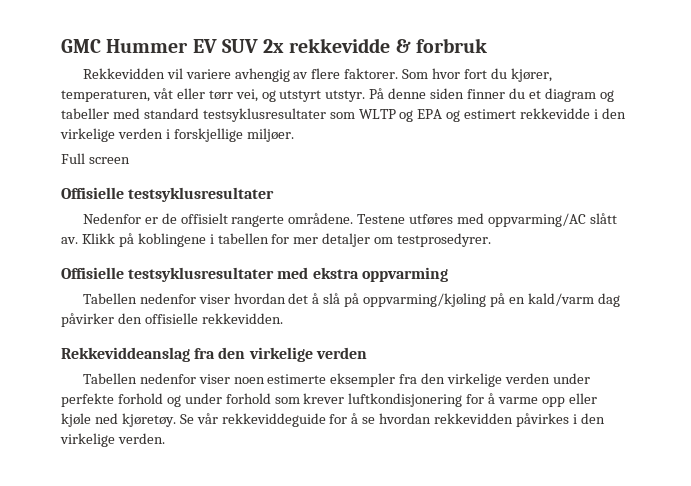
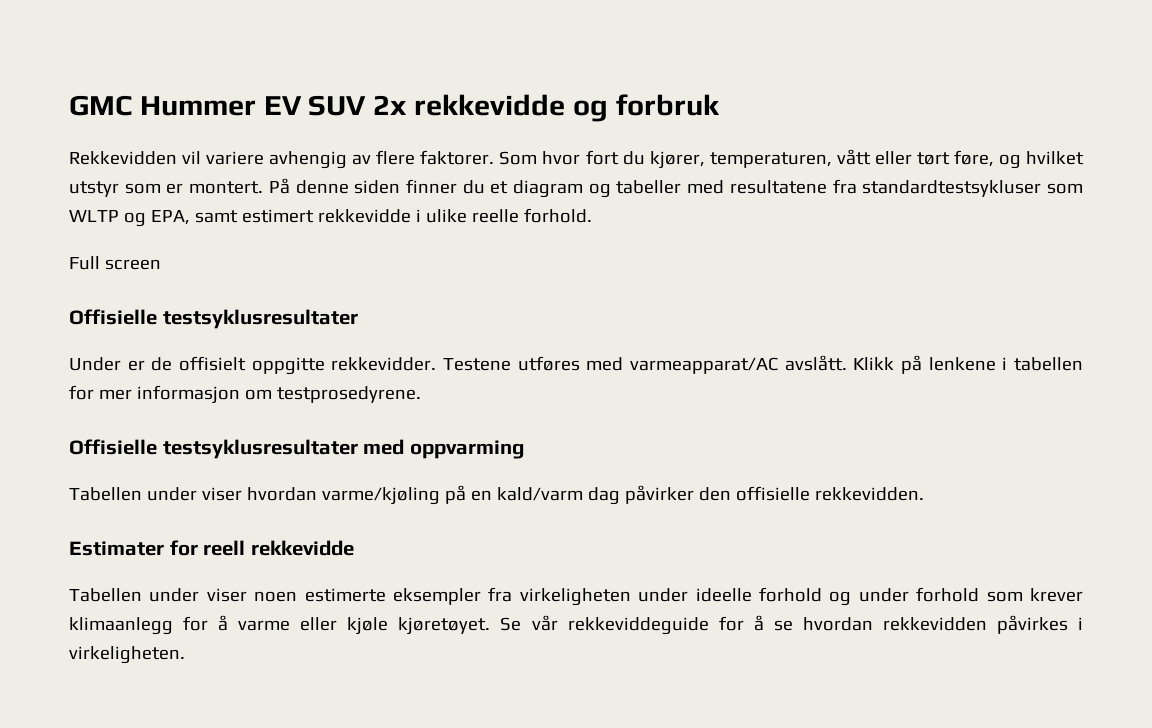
[395,39,411,53] & -> [572,100,608,122] og
[152,88,366,102] våt eller tørr vei, og utstyrt utstyr. -> [836,149,1084,169] [69,181,264,197] vått eller tørt føre, og hvilket utstyr som er montert.
[143,108,326,122] standard testsyklusresultater -> [729,179,1042,197] resultatene fra standardtestsykluser
[417,109,461,122] EPA og -> [150,210,238,225] EPA, samt
[601,108,626,119] [60,128,294,142] den virkelige verden i forskjellige miljøer. -> [425,208,592,223] ulike reelle forhold.
[82,213,141,224] Nedenfor -> [69,357,121,371] Under
[231,213,354,227] rangerte områdene. -> [251,357,437,375] oppgitte rekkevidder.
[488,213,617,227] [61,237,78,244] oppvarming/AC slått av. -> [630,355,847,374] varmeapparat/AC avslått.
[137,233,206,247] koblingene -> [928,357,996,371] lenkene
[322,233,492,247] detaljer om testprosedyrer. -> [136,385,421,404] informasjon om testprosedyrene.
[312,267,359,279] ekstra -> (405, 447) none
[139,293,196,304] nedenfor -> [146,487,197,501] under
[288,293,487,307] det å slå på oppvarming/kjøling -> [321,487,440,505] varme/kjøling
[61,347,367,362] [82,373,196,384] Rekkeviddeanslag fra den virkelige verden // Tabellen nedenfor -> [69,540,354,556] [69,588,200,602] Estimater for reell rekkevidde // Tabellen under
[421,373,590,387] [61,393,114,407] den virkelige verden under perfekte -> [519,588,752,606] virkeligheten under ideelle
[348,393,463,407] luftkondisjonering -> [69,617,173,635] klimaanlegg
[542,397,566,407] opp -> (291, 625) none
[94,413,176,427] ned kjøretøy. -> [398,617,491,635] kjøretøyet.
[580,413,605,424] [60,433,165,447] den virkelige verden. -> [69,646,185,664] virkeligheten.

